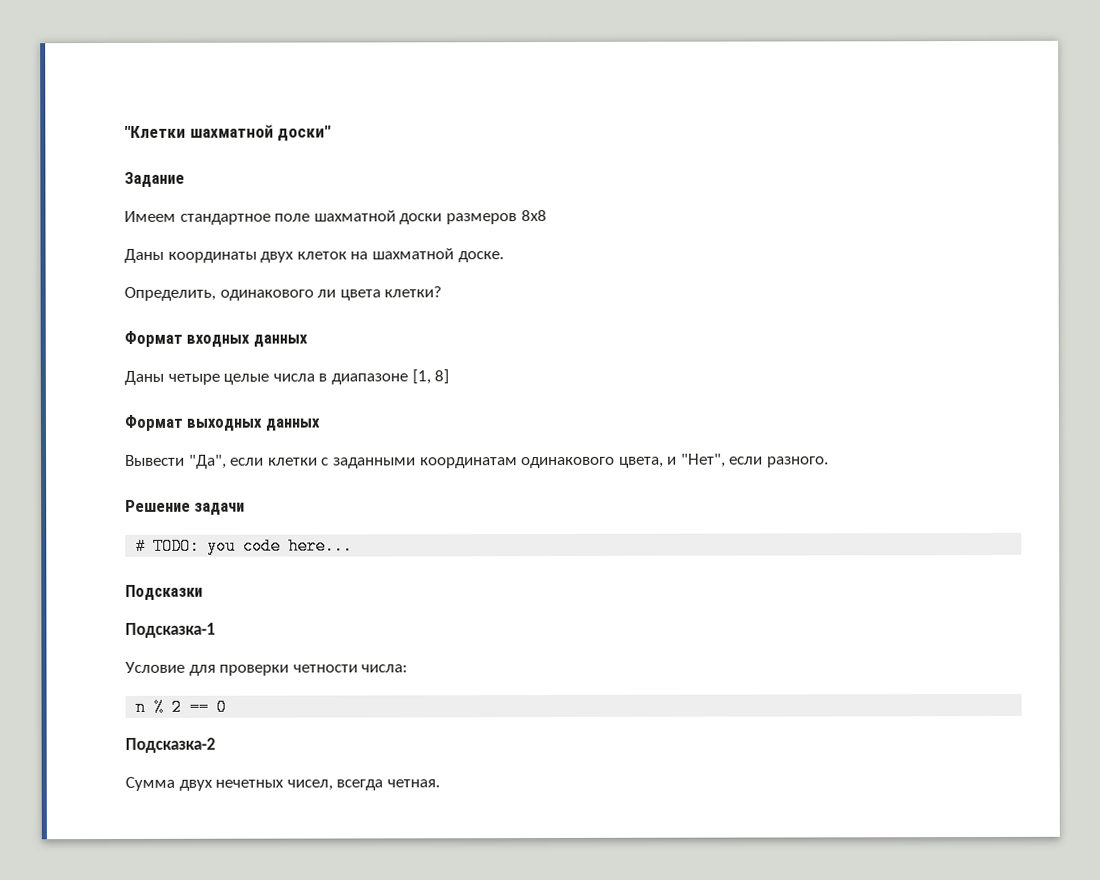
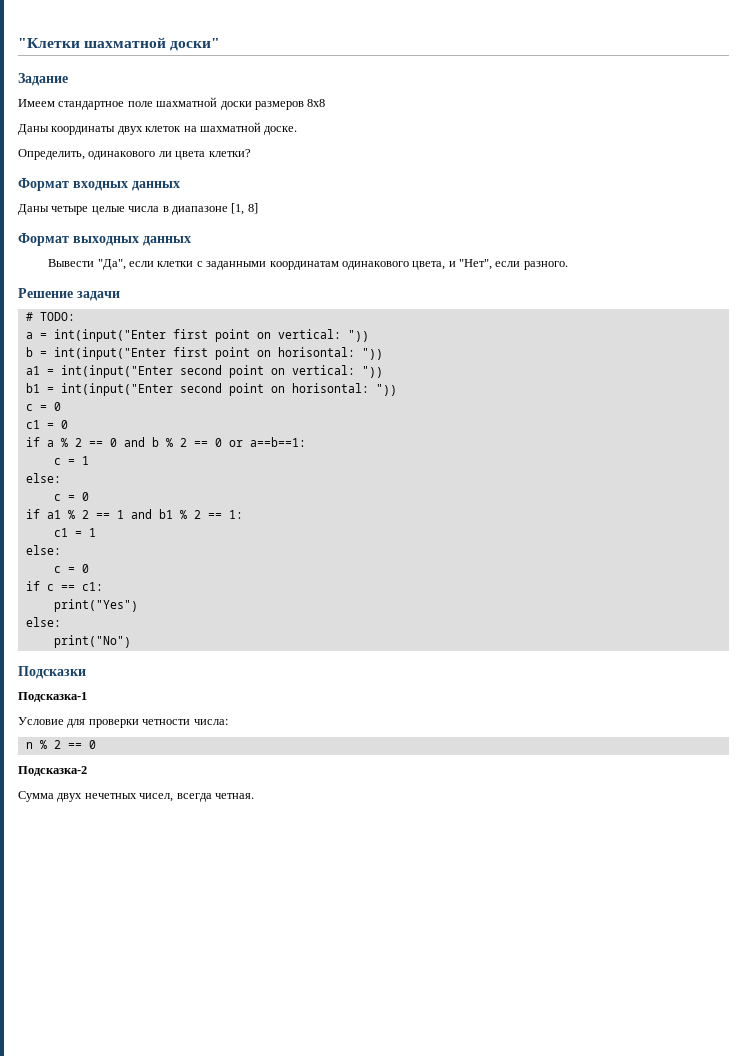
[207,537,354,555] you code here... -> [25,329,369,342] [25,347,383,360] [25,365,383,378] [25,383,397,396] [25,402,61,411] [25,420,68,429] [25,437,306,447] [53,456,89,465] [25,473,61,483] [53,492,89,501] [25,509,243,519] [53,528,96,537] [25,545,61,555] [53,564,89,573] [25,581,103,591] [53,599,138,612] [25,617,61,627] [53,635,131,648] // a = int(input("Enter first point on vertical: ")) // b = int(input("Enter first point on horisontal: ")) // a1 = int(input("Enter second point on vertical: ")) // b1 = int(input("Enter second point on horisontal: ")) // c = 0 // c1 = 0 // if a % 2 == 0 and b % 2 == 0 or a==b==1: // c = 1 // else: // c = 0 // if a1 % 2 == 1 and b1 % 2 == 1: // c1 = 1 // else: // c = 0 // if c == c1: // print("Yes") // else: // print("No")

